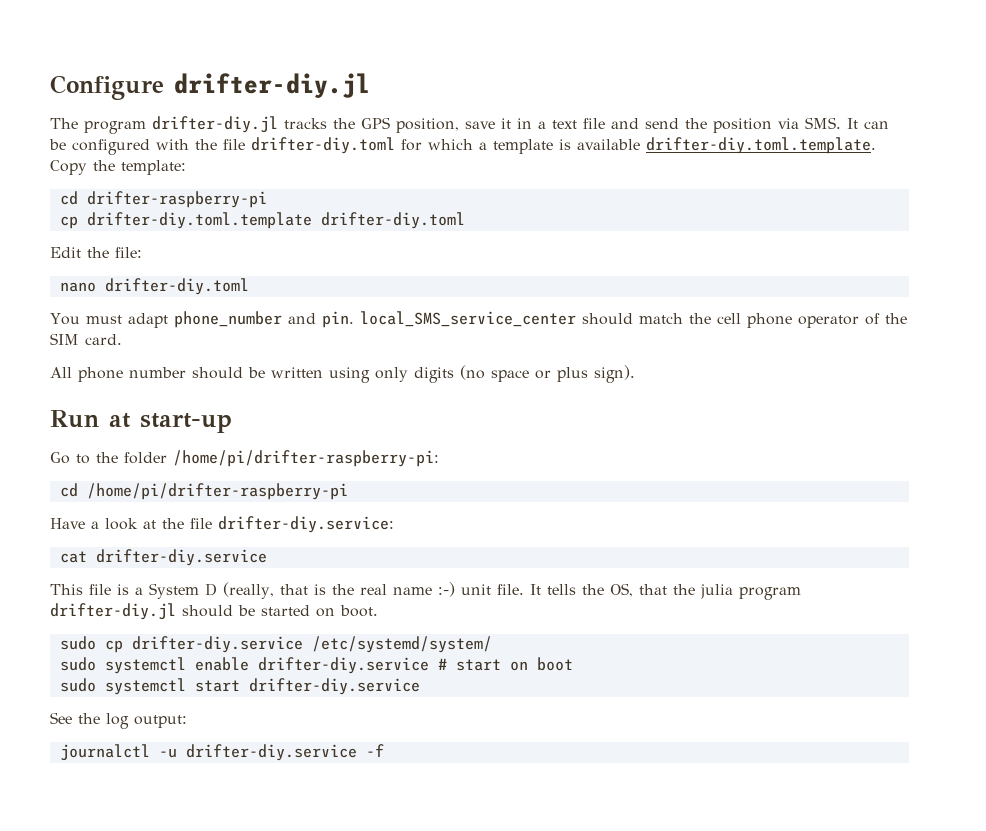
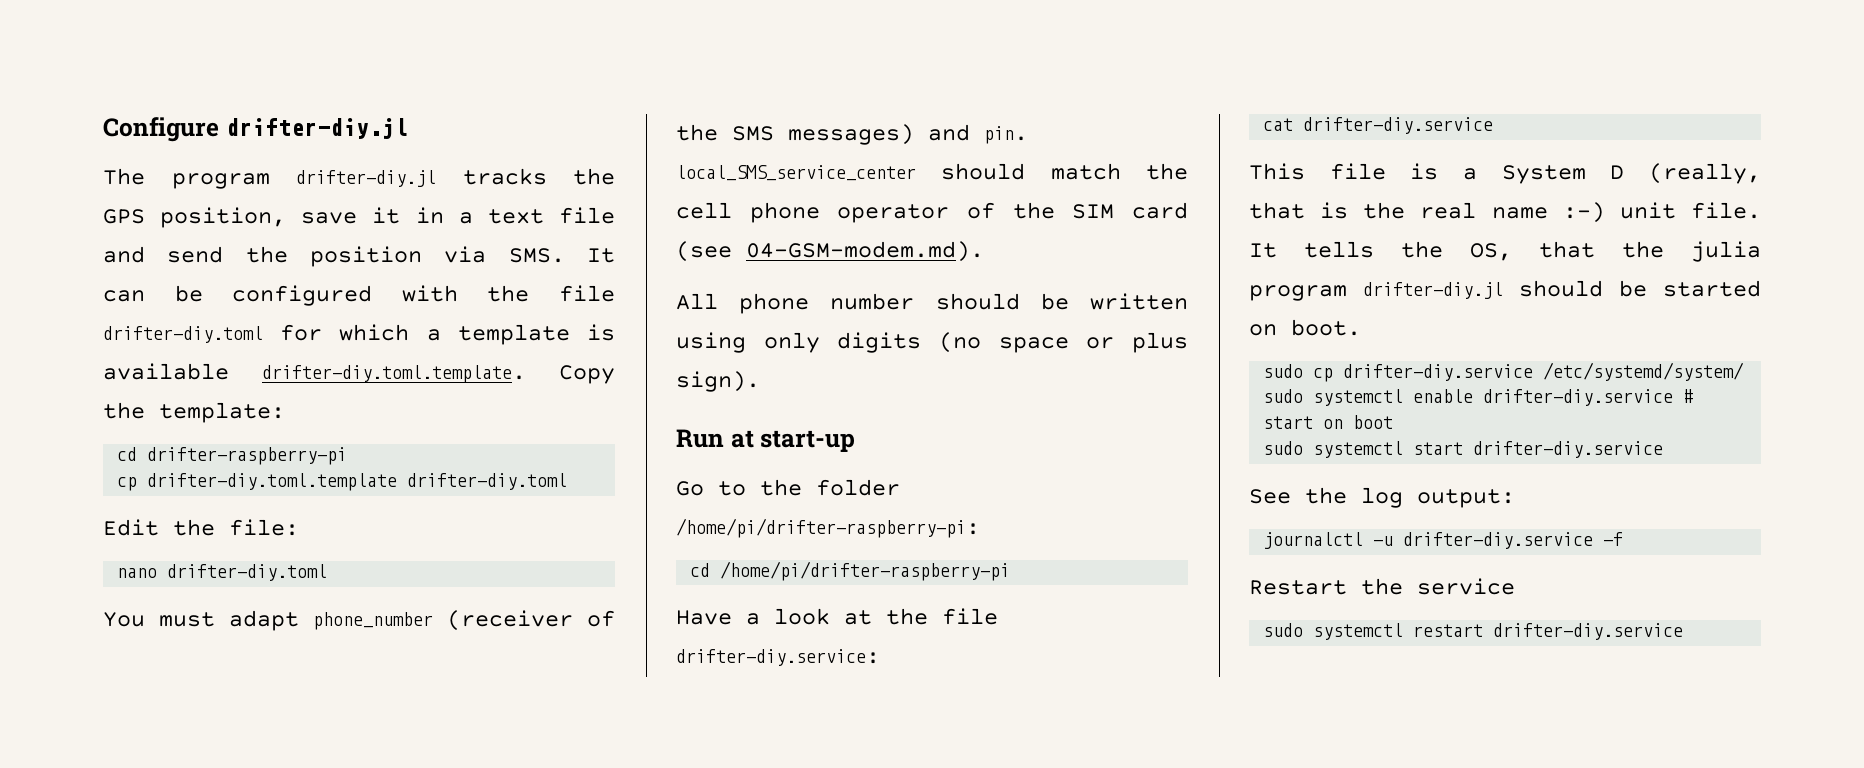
(282, 319) none -> [447,610,615,631] [676,124,914,145] (receiver of the SMS messages)
[85,334,122,345] card. -> [1132,202,1188,219] [676,241,984,262] card (see 04-GSM-modem.md).
(384, 750) none -> [1249,578,1515,595] [1263,623,1684,640] // Restart the service // sudo systemctl restart drifter-diy.service

